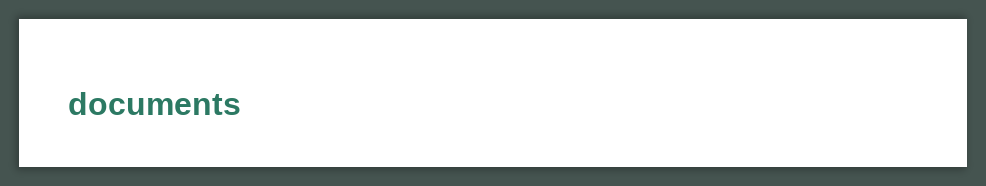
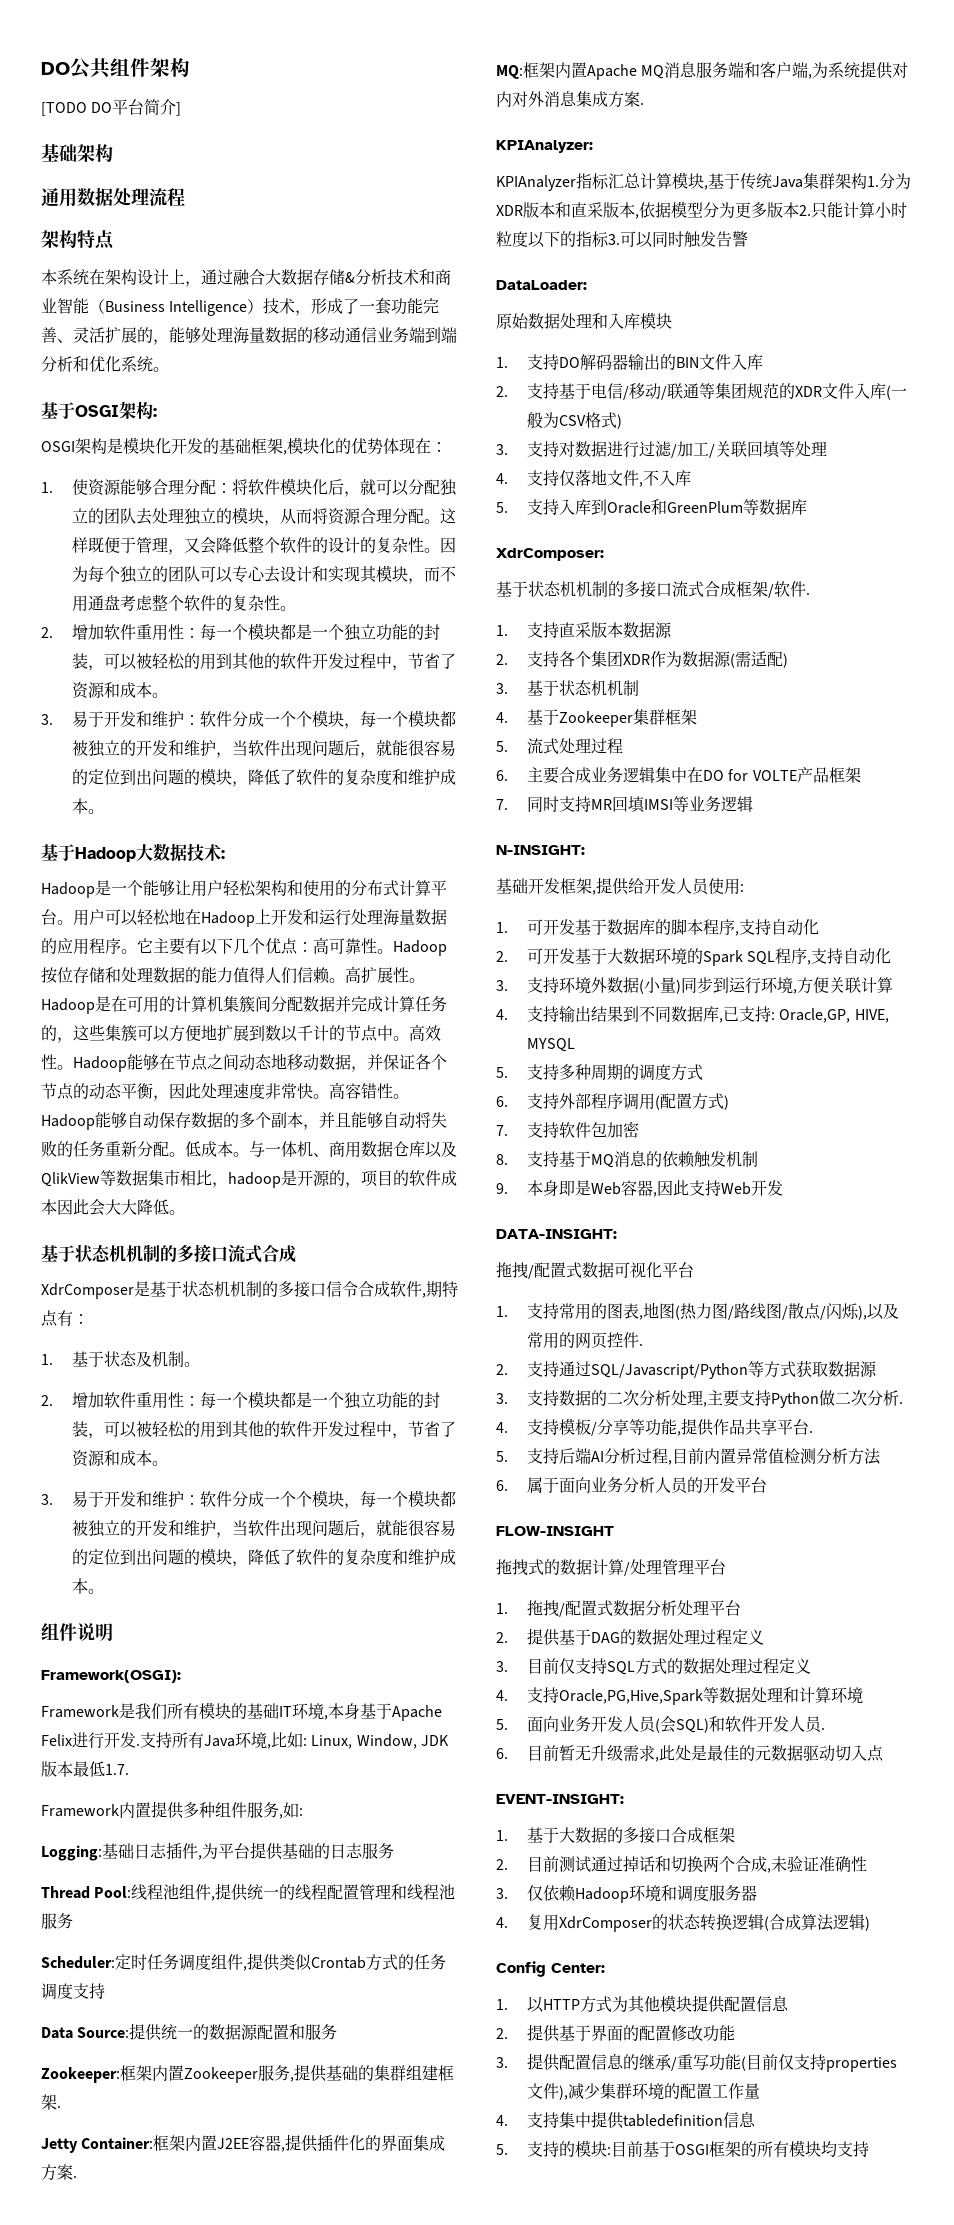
[68,92,241,115] documents -> [41,58,190,79] [41,99,182,116] [41,144,113,162] [41,187,185,207] [41,230,115,250] [41,269,451,287] [41,298,440,316] [41,327,457,345] [41,356,169,372] [41,401,157,419] [41,437,447,455] [41,478,458,497] [72,507,457,526] [72,536,457,555] [72,565,457,584] [72,594,297,612] [41,623,441,641] [72,653,457,671] [72,682,169,699] [41,710,457,729] [72,740,457,758] [72,768,457,787] [72,798,105,814] [41,843,225,862] [41,880,447,898] [41,908,447,927] [41,937,447,956] [41,966,425,984] [41,996,447,1014] [41,1024,441,1043] [41,1053,447,1072] [41,1082,409,1101] [41,1112,447,1130] [41,1141,457,1158] [41,1170,457,1188] [41,1199,185,1216] [41,1244,296,1263] [41,1281,458,1299] [41,1310,89,1327] [41,1351,201,1367] [41,1391,441,1409] [72,1421,457,1439] [72,1450,169,1467] [41,1490,457,1509] [72,1520,457,1538] [72,1548,457,1567] [72,1578,105,1594] [41,1623,113,1641] [41,1670,181,1683] [41,1702,442,1721] [41,1732,449,1749] [41,1761,129,1777] [41,1801,303,1819] [41,1842,394,1861] [41,1883,456,1901] [41,1913,73,1929] [41,1953,446,1971] [41,1983,105,2000] [41,2023,338,2041] [41,2064,454,2083] [41,2094,61,2110] [41,2134,446,2153] [41,2164,77,2181] [496,61,909,80] [496,91,644,108] [496,140,593,153] [496,172,911,191] [496,201,907,219] [496,231,748,248] [496,280,587,290] [496,312,672,329] [496,354,764,370] [496,383,908,400] [527,412,623,429] [496,441,828,458] [496,469,692,487] [496,499,808,515] [496,548,604,561] [496,581,810,598] [496,622,673,638] [496,651,789,668] [496,680,640,696] [496,709,698,727] [496,738,624,754] [496,767,861,784] [496,796,754,813] [496,845,585,855] [496,877,744,895] [496,919,820,936] [496,948,892,966] [496,977,894,994] [496,1006,889,1023] [527,1038,576,1052] [496,1064,704,1081] [496,1093,730,1110] [496,1121,640,1138] [496,1151,759,1168] [496,1180,784,1197] [496,1229,617,1239] [496,1262,694,1279] [496,1302,900,1320] [527,1332,644,1349] [496,1360,878,1379] [496,1390,904,1408] [496,1418,814,1436] [496,1448,882,1465] [496,1477,768,1494] [496,1526,614,1536] [496,1559,726,1576] [496,1600,742,1617] [496,1628,765,1646] [496,1658,812,1675] [496,1687,864,1705] [496,1716,826,1733] [496,1745,885,1762] [496,1794,624,1804] [496,1827,736,1844] [496,1856,868,1873] [496,1885,758,1903] [496,1914,871,1932] [496,1961,605,1977] [496,1995,790,2013] [496,2024,736,2042] [496,2053,898,2072] [527,2083,761,2100] [496,2111,757,2129] [496,2140,870,2158] DO公共组件架构 // [TODO DO平台简介] // 基础架构 // 通用数据处理流程 // 架构特点 // 本系统在架构设计上，通过融合大数据存储&分析技术和商业智能（Business Intelligence）技术，形成了一套功能完善、灵活扩展的，能够处理海量数据的移动通信业务端到端分析和优化系统。 // 基于OSGI架构: // OSGI架构是模块化开发的基础框架,模块化的优势体现在： // 1.使资源能够合理分配：将软件模块化后，就可以分配独立的团队去处理独立的模块，从而将资源合理分配。这样既便于管理，又会降低整个软件的设计的复杂性。因为每个独立的团队可以专心去设计和实现其模块，而不用通盘考虑整个软件的复杂性。 // 2.增加软件重用性：每一个模块都是一个独立功能的封装，可以被轻松的用到其他的软件开发过程中，节省了资源和成本。 // 3.易于开发和维护：软件分成一个个模块，每一个模块都被独立的开发和维护，当软件出现问题后，就能很容易的定位到出问题的模块，降低了软件的复杂度和维护成本。 // 基于Hadoop大数据技术: // Hadoop是一个能够让用户轻松架构和使用的分布式计算平台。用户可以轻松地在Hadoop上开发和运行处理海量数据的应用程序。它主要有以下几个优点：高可靠性。Hadoop按位存储和处理数据的能力值得人们信赖。高扩展性。Hadoop是在可用的计算机集簇间分配数据并完成计算任务的，这些集簇可以方便地扩展到数以千计的节点中。高效性。Hadoop能够在节点之间动态地移动数据，并保证各个节点的动态平衡，因此处理速度非常快。高容错性。Hadoop能够自动保存数据的多个副本，并且能够自动将失败的任务重新分配。低成本。与一体机、商用数据仓库以及QlikView等数据集市相比，hadoop是开源的，项目的软件成本因此会大大降低。 // 基于状态机机制的多接口流式合成 // XdrComposer是基于状态机机制的多接口信令合成软件,期特点有： // 1.基于状态及机制。 // 2.增加软件重用性：每一个模块都是一个独立功能的封装，可以被轻松的用到其他的软件开发过程中，节省了资源和成本。 // 3.易于开发和维护：软件分成一个个模块，每一个模块都被独立的开发和维护，当软件出现问题后，就能很容易的定位到出问题的模块，降低了软件的复杂度和维护成本。 // 组件说明 // Framework(OSGI): // Framework是我们所有模块的基础IT环境,本身基于Apache Felix进行开发.支持所有Java环境,比如: Linux, Window, JDK版本最低1.7. // Framework内置提供多种组件服务,如: // Logging:基础日志插件,为平台提供基础的日志服务 // Thread Pool:线程池组件,提供统一的线程配置管理和线程池服务 // Scheduler:定时任务调度组件,提供类似Crontab方式的任务调度支持 // Data Source:提供统一的数据源配置和服务 // Zookeeper:框架内置Zookeeper服务,提供基础的集群组建框架. // Jetty Container:框架内置J2EE容器,提供插件化的界面集成方案. // MQ:框架内置Apache MQ消息服务端和客户端,为系统提供对内对外消息集成方案. // KPIAnalyzer: // KPIAnalyzer指标汇总计算模块,基于传统Java集群架构1.分为XDR版本和直采版本,依据模型分为更多版本2.只能计算小时粒度以下的指标3.可以同时触发告警 // DataLoader: // 原始数据处理和入库模块 // 1.支持DO解码器输出的BIN文件入库 // 2.支持基于电信/移动/联通等集团规范的XDR文件入库(一般为CSV格式) // 3.支持对数据进行过滤/加工/关联回填等处理 // 4.支持仅落地文件,不入库 // 5.支持入库到Oracle和GreenPlum等数据库 // XdrComposer: // 基于状态机机制的多接口流式合成框架/软件. // 1.支持直采版本数据源 // 2.支持各个集团XDR作为数据源(需适配) // 3.基于状态机机制 // 4.基于Zookeeper集群框架 // 5.流式处理过程 // 6.主要合成业务逻辑集中在DO for VOLTE产品框架 // 7.同时支持MR回填IMSI等业务逻辑 // N-INSIGHT: // 基础开发框架,提供给开发人员使用: // 1.可开发基于数据库的脚本程序,支持自动化 // 2.可开发基于大数据环境的Spark SQL程序,支持自动化 // 3.支持环境外数据(小量)同步到运行环境,方便关联计算 // 4.支持输出结果到不同数据库,已支持: Oracle,GP, HIVE, MYSQL // 5.支持多种周期的调度方式 // 6.支持外部程序调用(配置方式) // 7.支持软件包加密 // 8.支持基于MQ消息的依赖触发机制 // 9.本身即是Web容器,因此支持Web开发 // DATA-INSIGHT: // 拖拽/配置式数据可视化平台 // 1.支持常用的图表,地图(热力图/路线图/散点/闪烁),以及常用的网页控件. // 2.支持通过SQL/Javascript/Python等方式获取数据源 // 3.支持数据的二次分析处理,主要支持Python做二次分析. // 4.支持模板/分享等功能,提供作品共享平台. // 5.支持后端AI分析过程,目前内置异常值检测分析方法 // 6.属于面向业务分析人员的开发平台 // FLOW-INSIGHT // 拖拽式的数据计算/处理管理平台 // 1.拖拽/配置式数据分析处理平台 // 2.提供基于DAG的数据处理过程定义 // 3.目前仅支持SQL方式的数据处理过程定义 // 4.支持Oracle,PG,Hive,Spark等数据处理和计算环境 // 5.面向业务开发人员(会SQL)和软件开发人员. // 6.目前暂无升级需求,此处是最佳的元数据驱动切入点 // EVENT-INSIGHT: // 1.基于大数据的多接口合成框架 // 2.目前测试通过掉话和切换两个合成,未验证准确性 // 3.仅依赖Hadoop环境和调度服务器 // 4.复用XdrComposer的状态转换逻辑(合成算法逻辑) // Config Center: // 1.以HTTP方式为其他模块提供配置信息 // 2.提供基于界面的配置修改功能 // 3.提供配置信息的继承/重写功能(目前仅支持properties文件),减少集群环境的配置工作量 // 4.支持集中提供tabledefinition信息 // 5.支持的模块:目前基于OSGI框架的所有模块均支持

